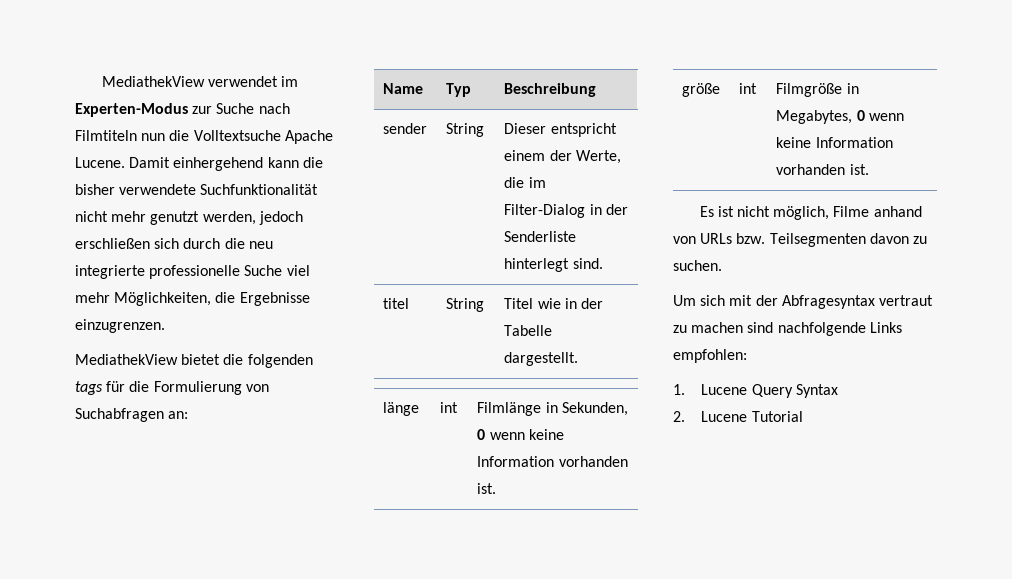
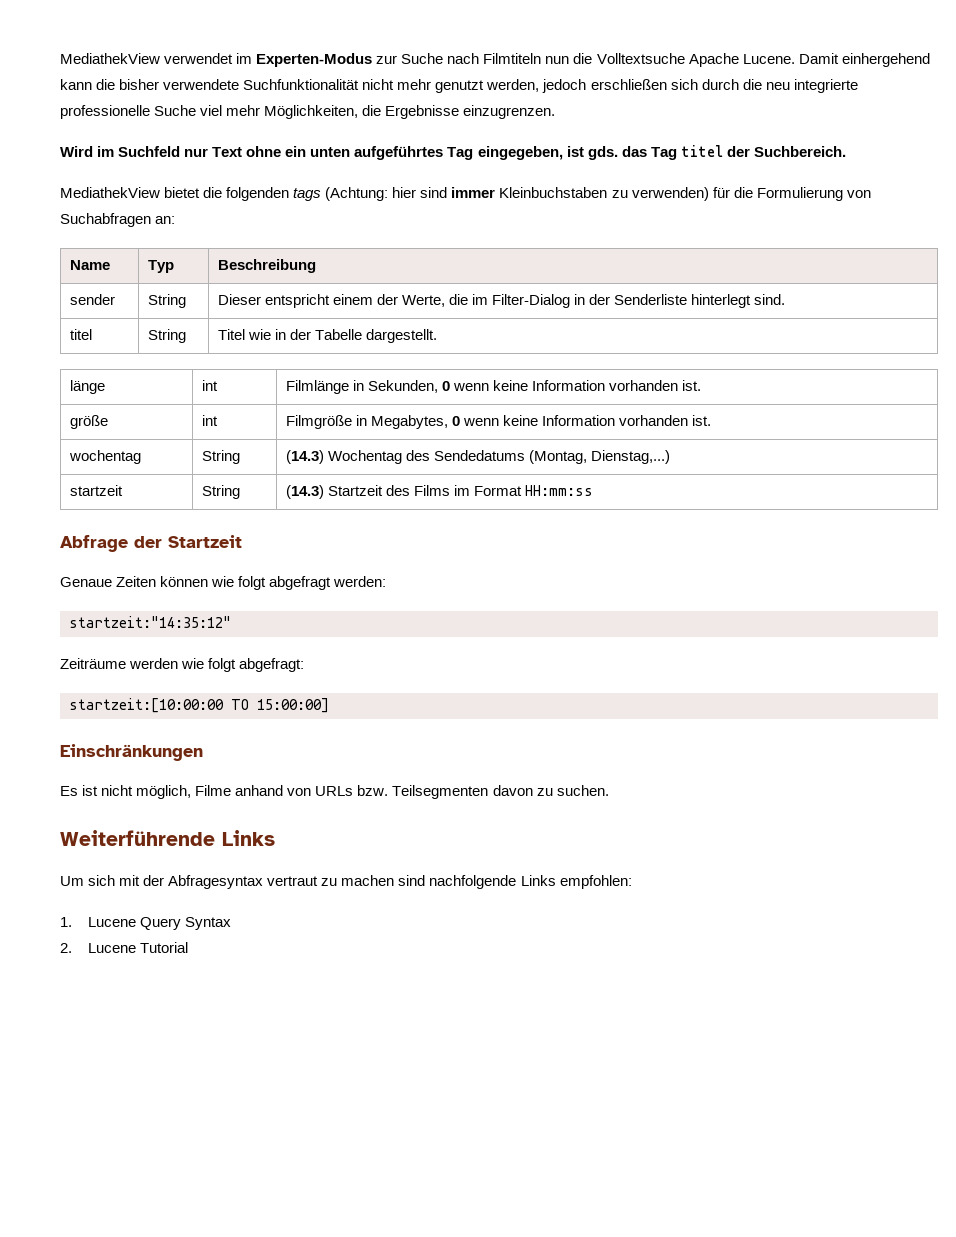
(165, 326) none -> [60,145,846,160] // Wird im Suchfeld nur Text ohne ein unten aufgeführtes Tag eingegeben, ist gds. das Tag titel der Suchbereich.
(103, 388) none -> [325,187,709,201] (Achtung: hier sind immer Kleinbuchstaben zu verwenden)
(869, 169) none -> [68,450,141,464] [201,450,240,464] [285,450,670,464] [69,485,123,496] [201,485,240,499] [285,485,593,499] [60,535,242,552] [60,576,387,590] [69,616,231,628] [60,658,305,672] [69,698,329,713] [60,744,203,761] // wochentag | String | (14.3) Wochentag des Sendedatums (Montag, Dienstag,...) // startzeit | String | (14.3) Startzeit des Films im Format HH:mm:ss // Abfrage der Startzeit // Genaue Zeiten können wie folgt abgefragt werden: // startzeit:"14:35:12" // Zeiträume werden wie folgt abgefragt: // startzeit:[10:00:00 TO 15:00:00] // Einschränkungen
(722, 265) none -> [60,830,275,846] // Weiterführende Links

